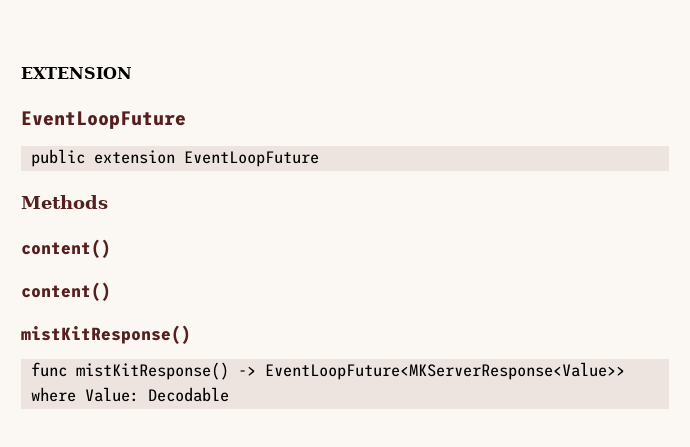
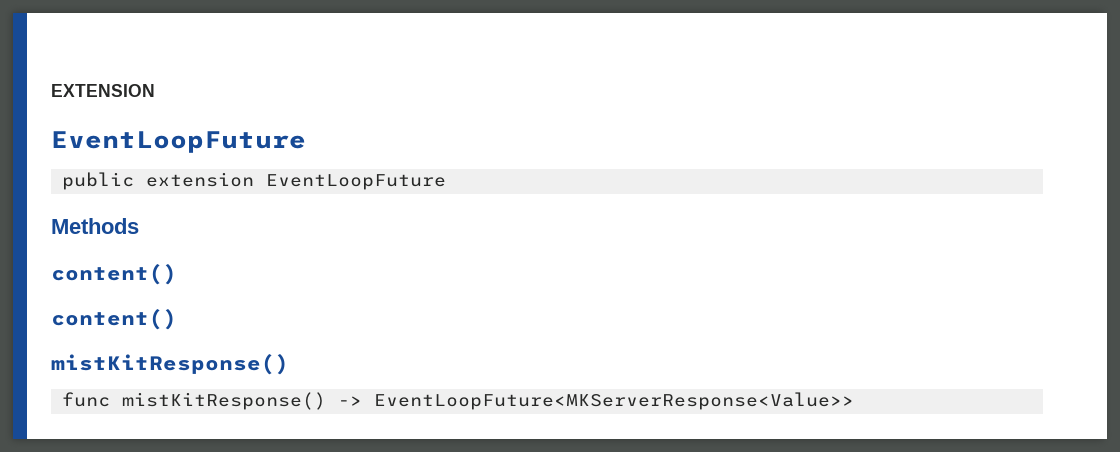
[30,387,229,402] where Value: Decodable -> (854, 401) none

